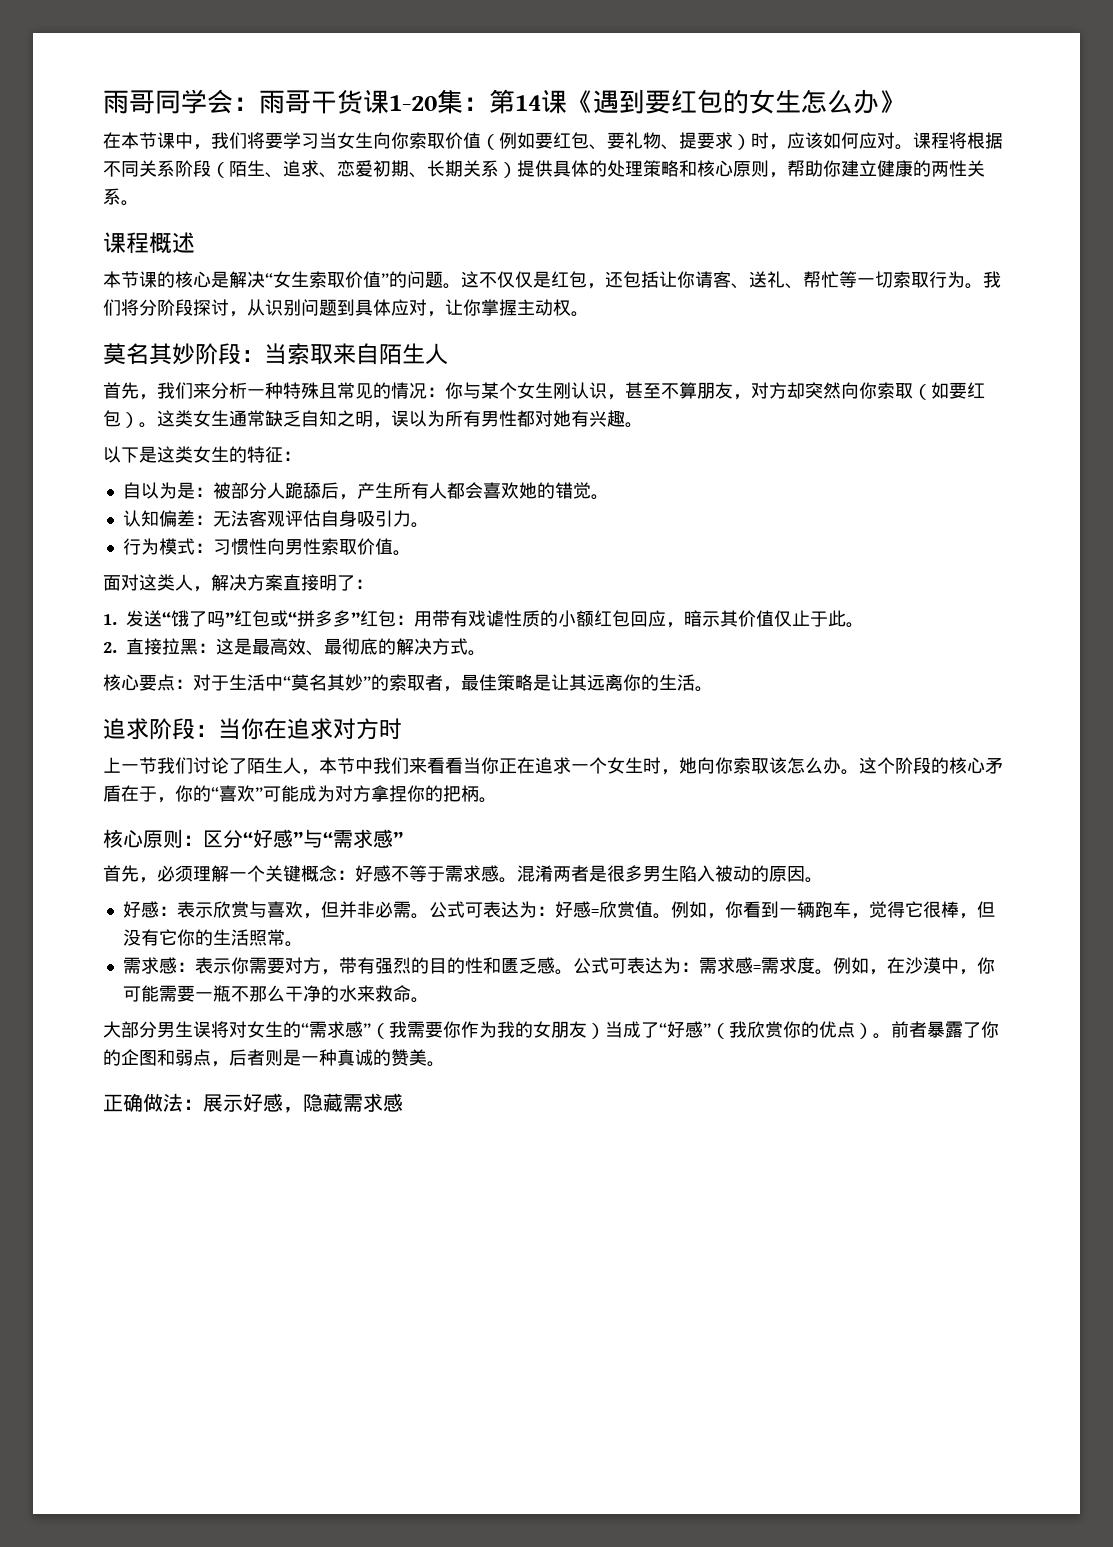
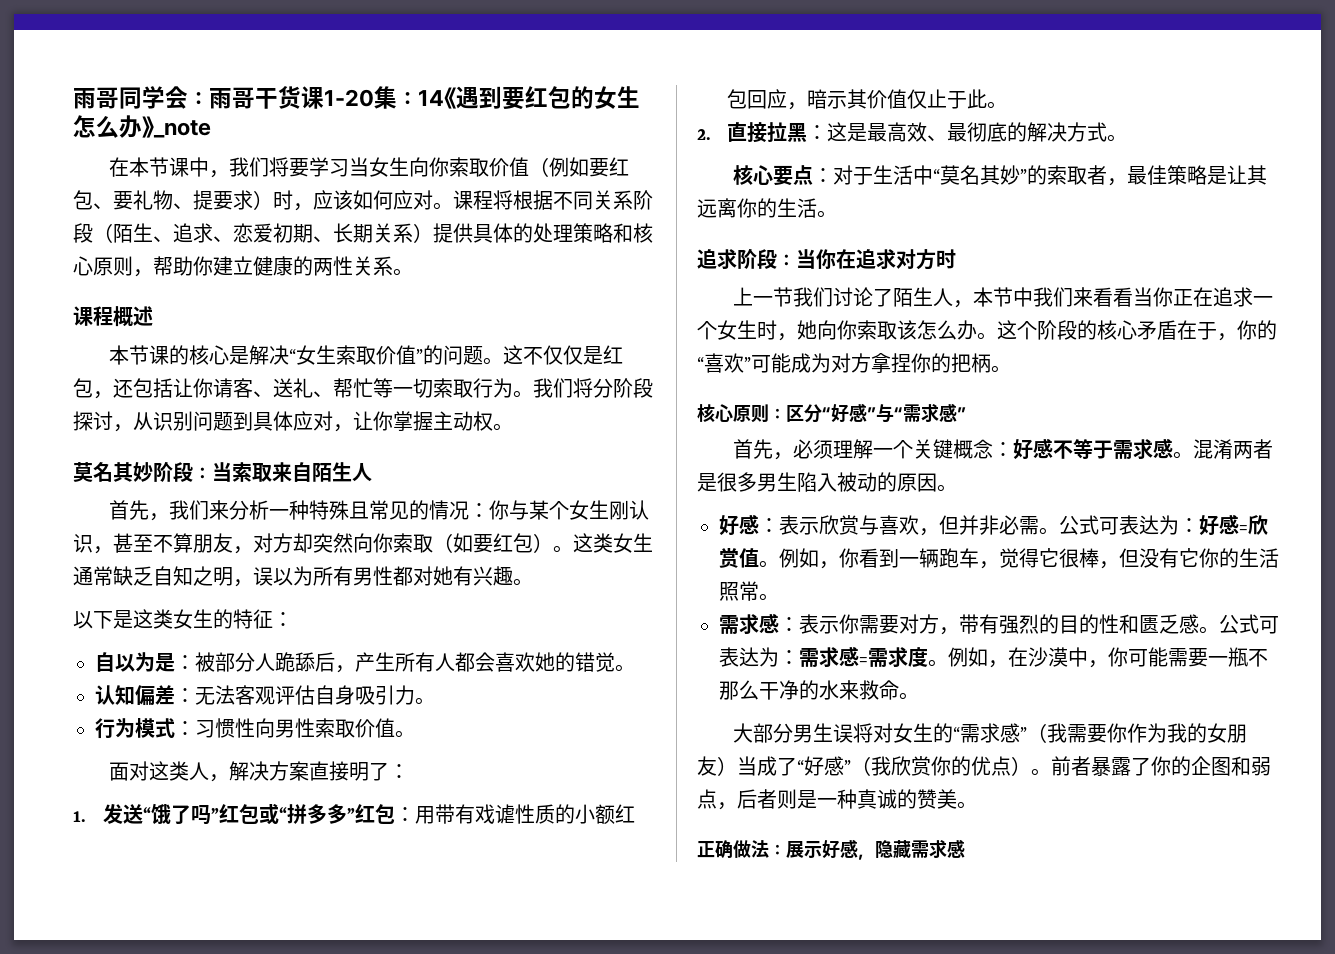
[489,89,567,114] 第14课 -> [418,90,444,106] 14
(905, 101) none -> [153,120,211,138] _note

